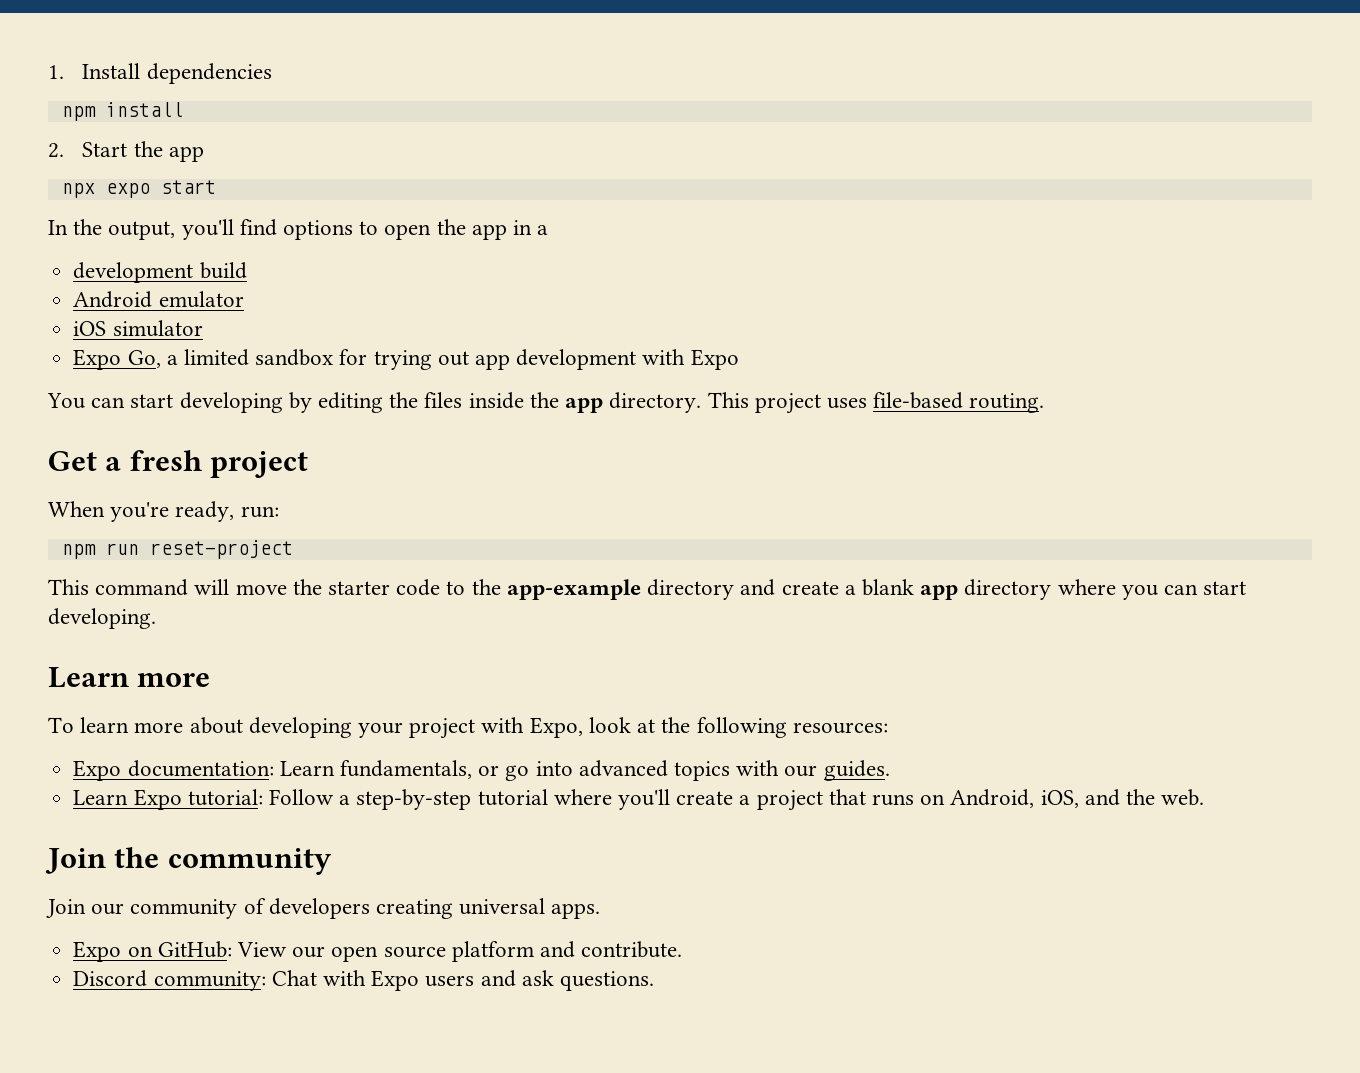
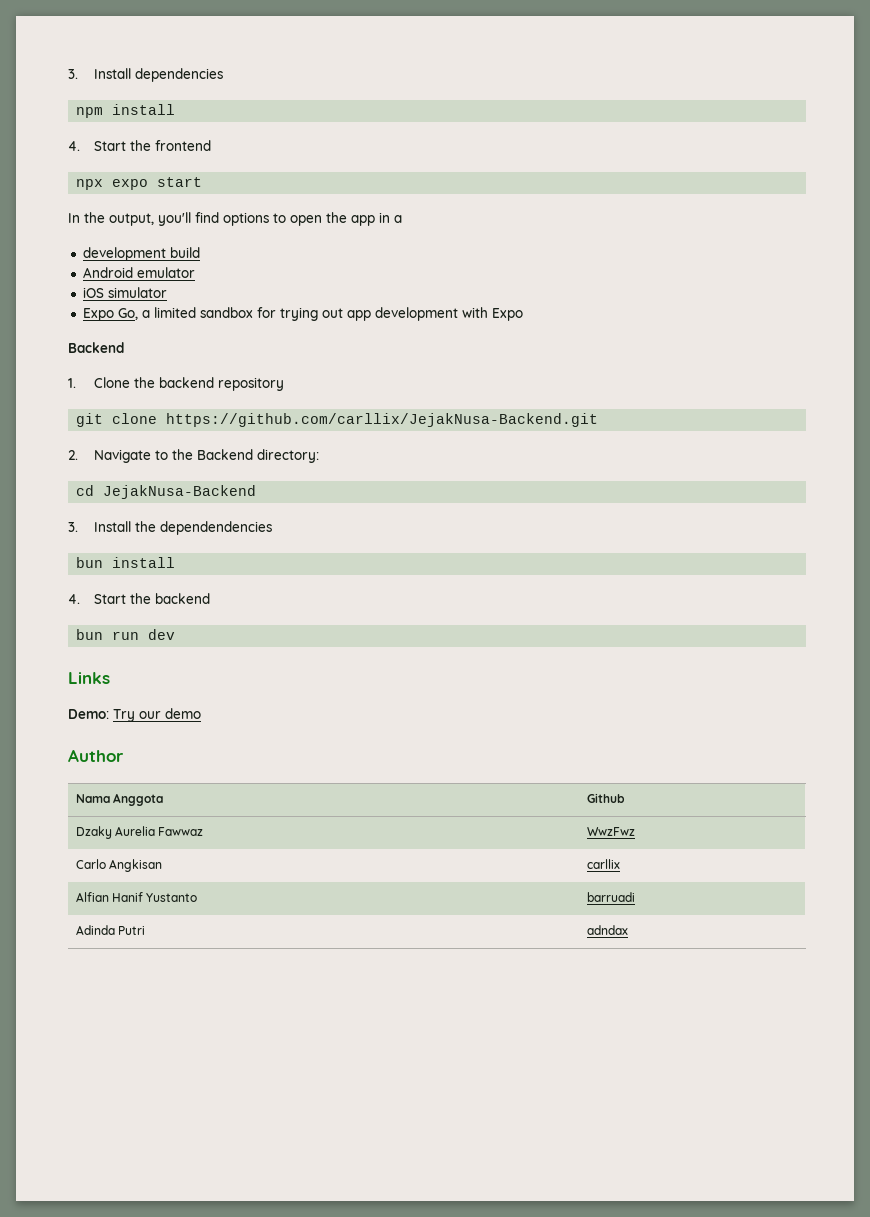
[48,65,64,79] 1. -> [68,69,78,79] 3.
[48,141,204,162] 2. Start the app -> [68,140,212,151] 4. Start the frontend
[47,392,1045,414] [48,450,309,478] [48,501,279,522] [61,540,293,559] [48,579,1247,600] [48,608,156,629] [48,667,211,688] [48,717,888,739] [73,760,890,781] [73,789,1205,811] [45,847,332,875] [46,898,601,919] [73,941,683,962] [73,970,654,991] You can start developing by editing the files inside the app directory. This project uses file-based routing. // Get a fresh project // When you're ready, run: // npm run reset-project // This command will move the starter code to the app-example directory and create a blank app directory where you can start developing. // Learn more // To learn more about developing your project with Expo, look at the following resources: // Expo documentation: Learn fundamentals, or go into advanced topics with our guides. // Learn Expo tutorial: Follow a step-by-step tutorial where you'll create a project that runs on Android, iOS, and the web. // Join the community // Join our community of developers creating universal apps. // Expo on GitHub: View our open source platform and contribute. // Discord community: Chat with Expo users and ask questions. -> [68,342,124,353] [68,377,285,391] [76,413,599,427] [68,449,320,463] [76,485,257,499] [68,521,273,535] [76,557,176,568] [68,593,211,604] [76,629,176,640] [68,672,110,684] [68,708,201,722] [68,749,124,762] [75,793,163,806] [586,793,625,803] [75,826,204,839] [586,827,635,836] [75,859,162,872] [586,859,620,869] [75,892,198,902] [586,892,635,902] [75,925,145,935] [586,925,628,935] Backend // 1. Clone the backend repository // git clone https://github.com/carllix/JejakNusa-Backend.git // 2. Navigate to the Backend directory: // cd JejakNusa-Backend // 3. Install the dependendencies // bun install // 4. Start the backend // bun run dev // Links // Demo: Try our demo // Author // Nama Anggota | Github // Dzaky Aurelia Fawwaz | WwzFwz // Carlo Angkisan | carllix // Alfian Hanif Yustanto | barruadi // Adinda Putri | adndax

